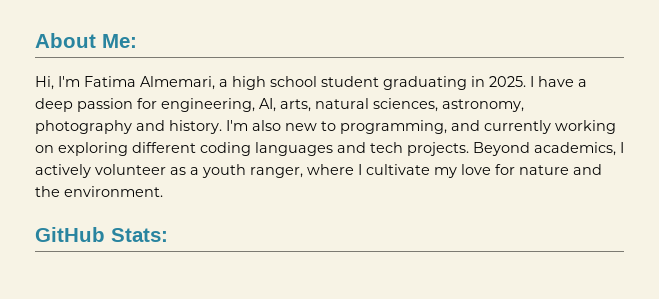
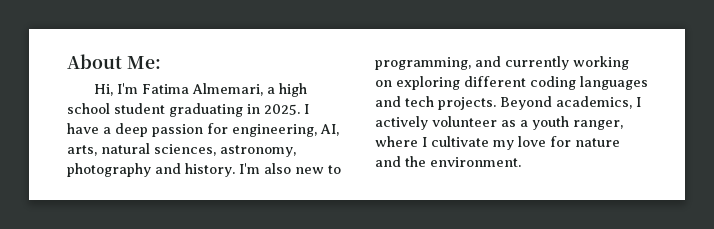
[35,227,168,242] // GitHub Stats: -> (521, 162) none

